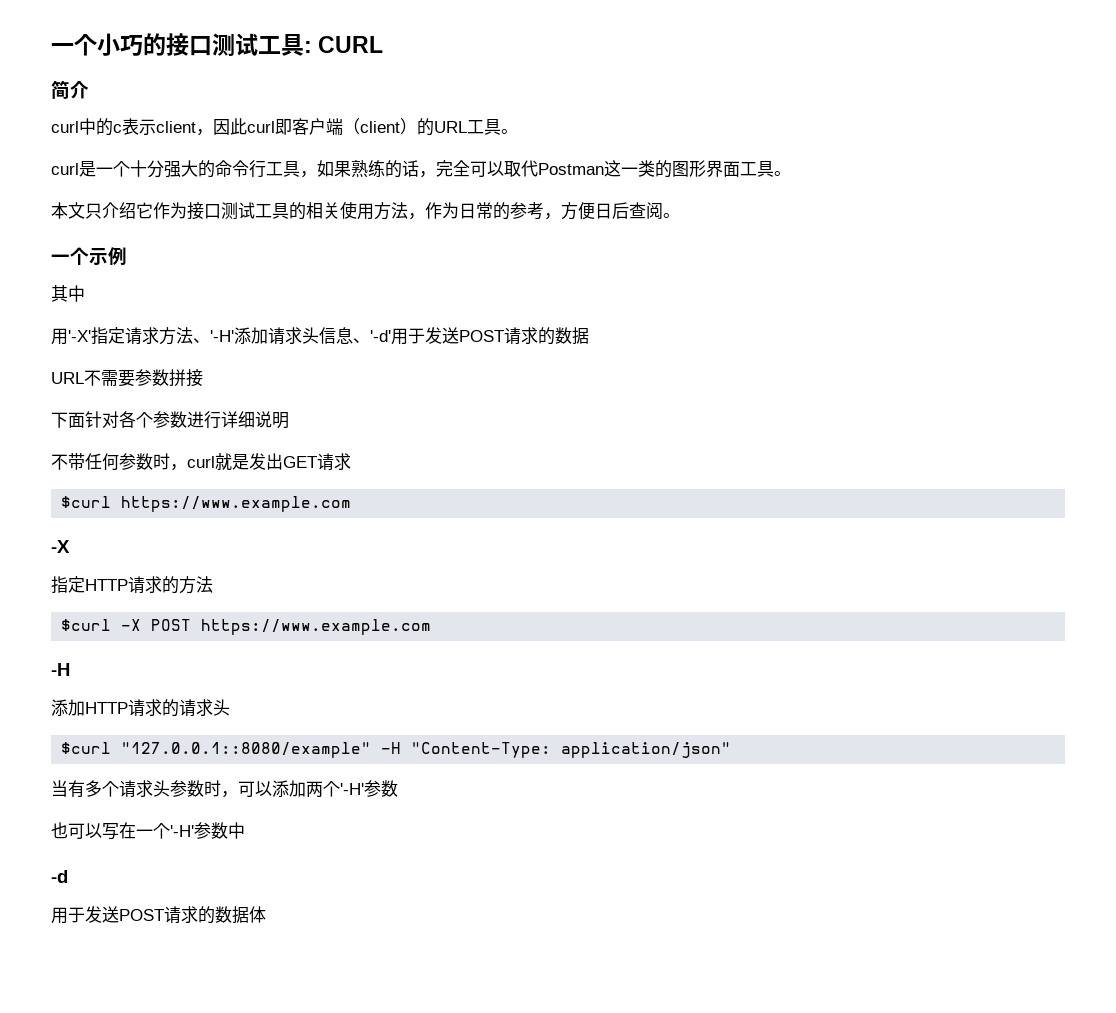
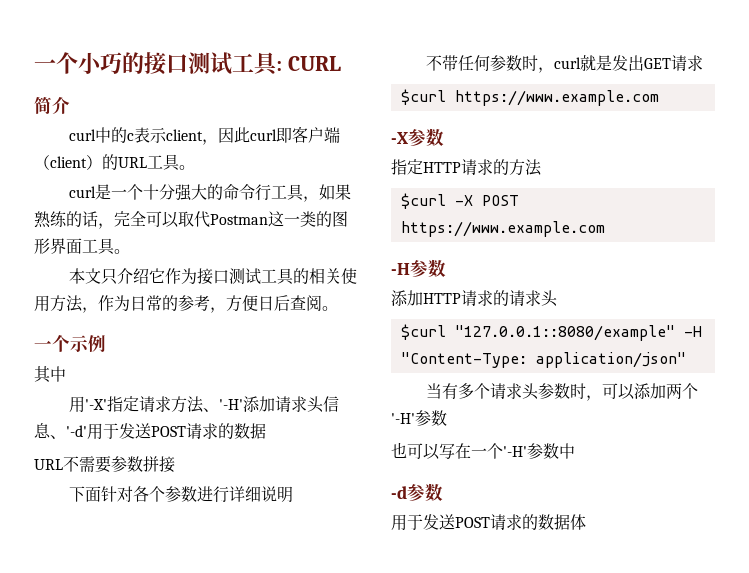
(70, 546) none -> [408,128,444,147] 参数
(70, 669) none -> [410,259,446,278] 参数
(68, 876) none -> [407,483,443,502] 参数

